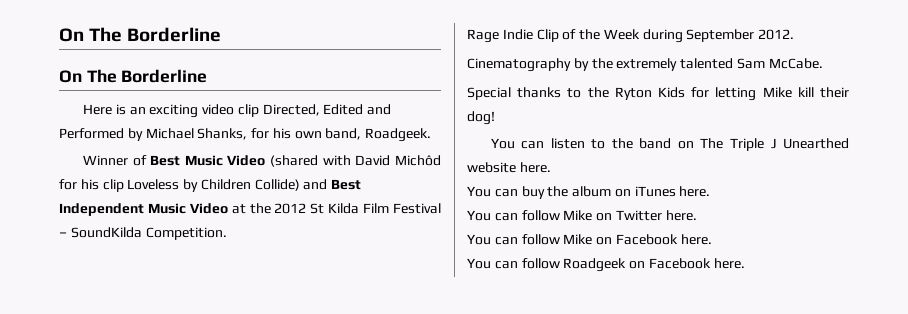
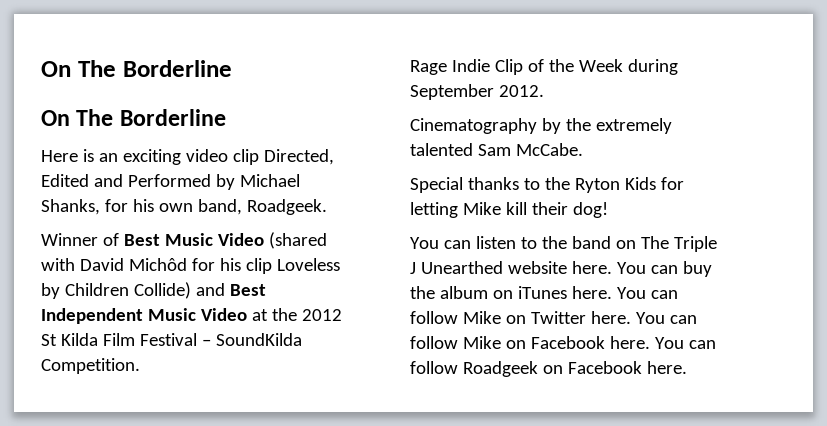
(551, 167) // -> (612, 267) none
(711, 191) // -> (612, 292) none
(697, 215) // -> (631, 317) none
(712, 239) // -> (650, 342) none

